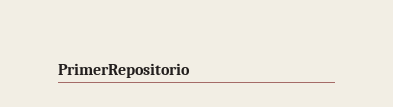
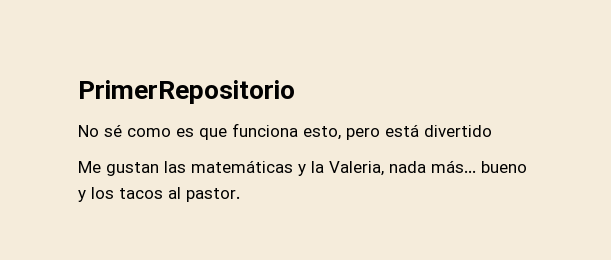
(190, 70) none -> [78,123,492,140] [78,160,527,176] [78,187,240,202] // No sé como es que funciona esto, pero está divertido // Me gustan las matemáticas y la Valeria, nada más... bueno y los tacos al pastor.

